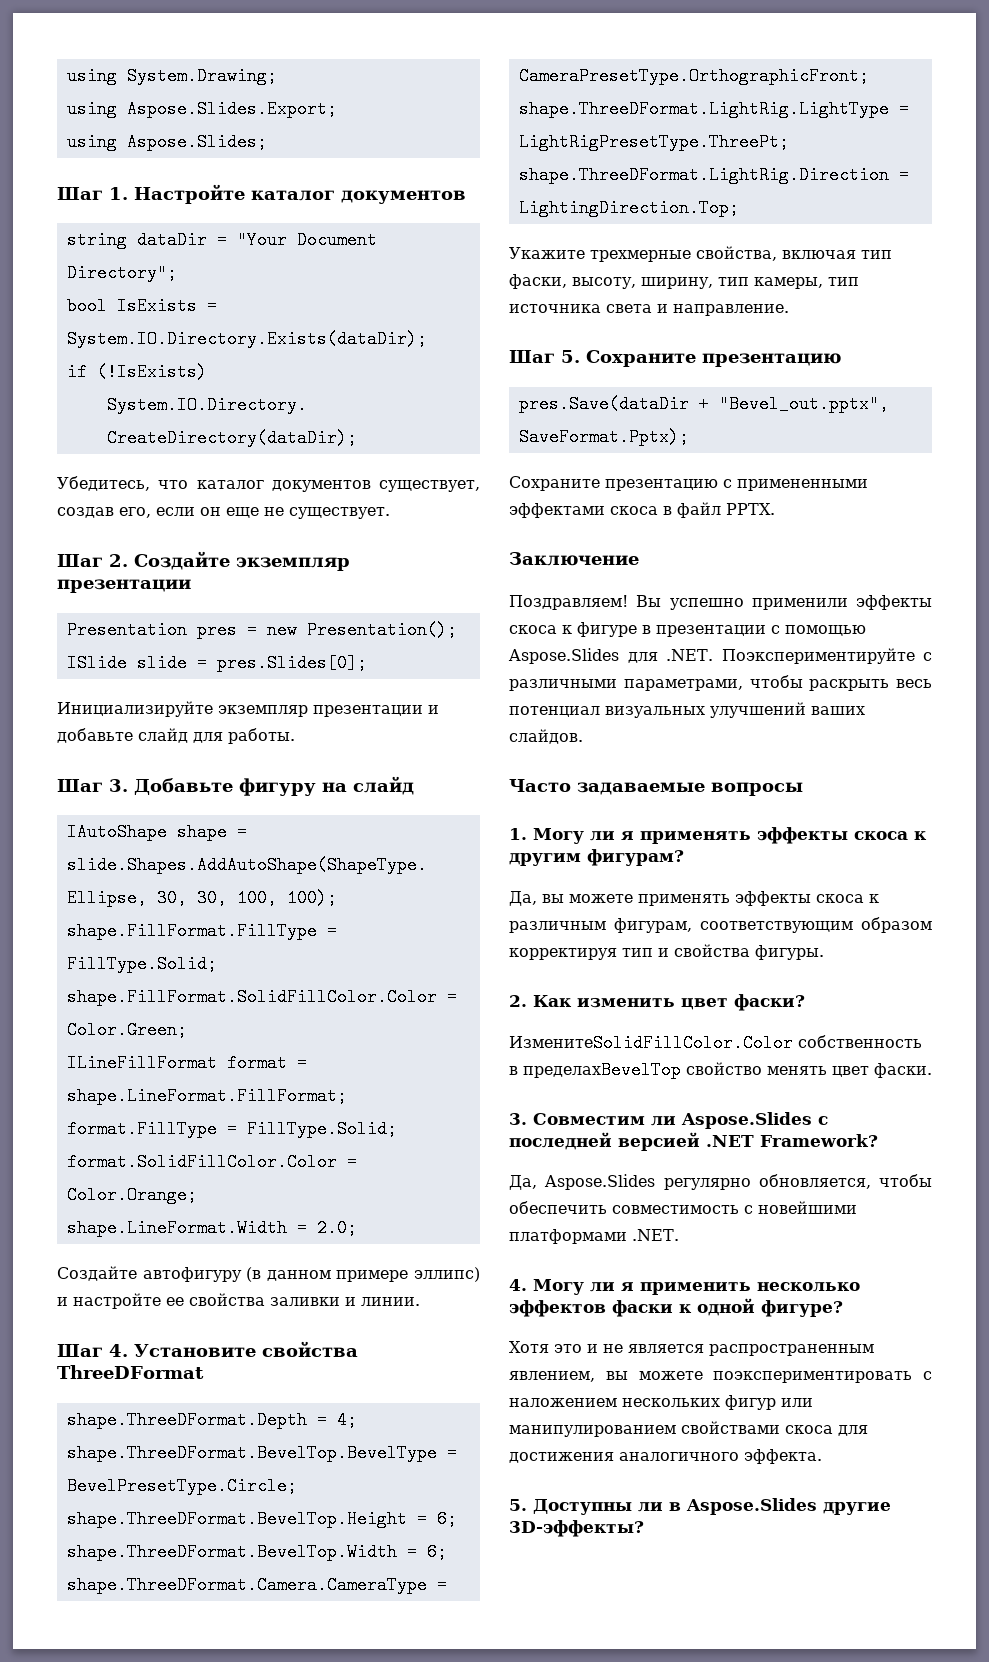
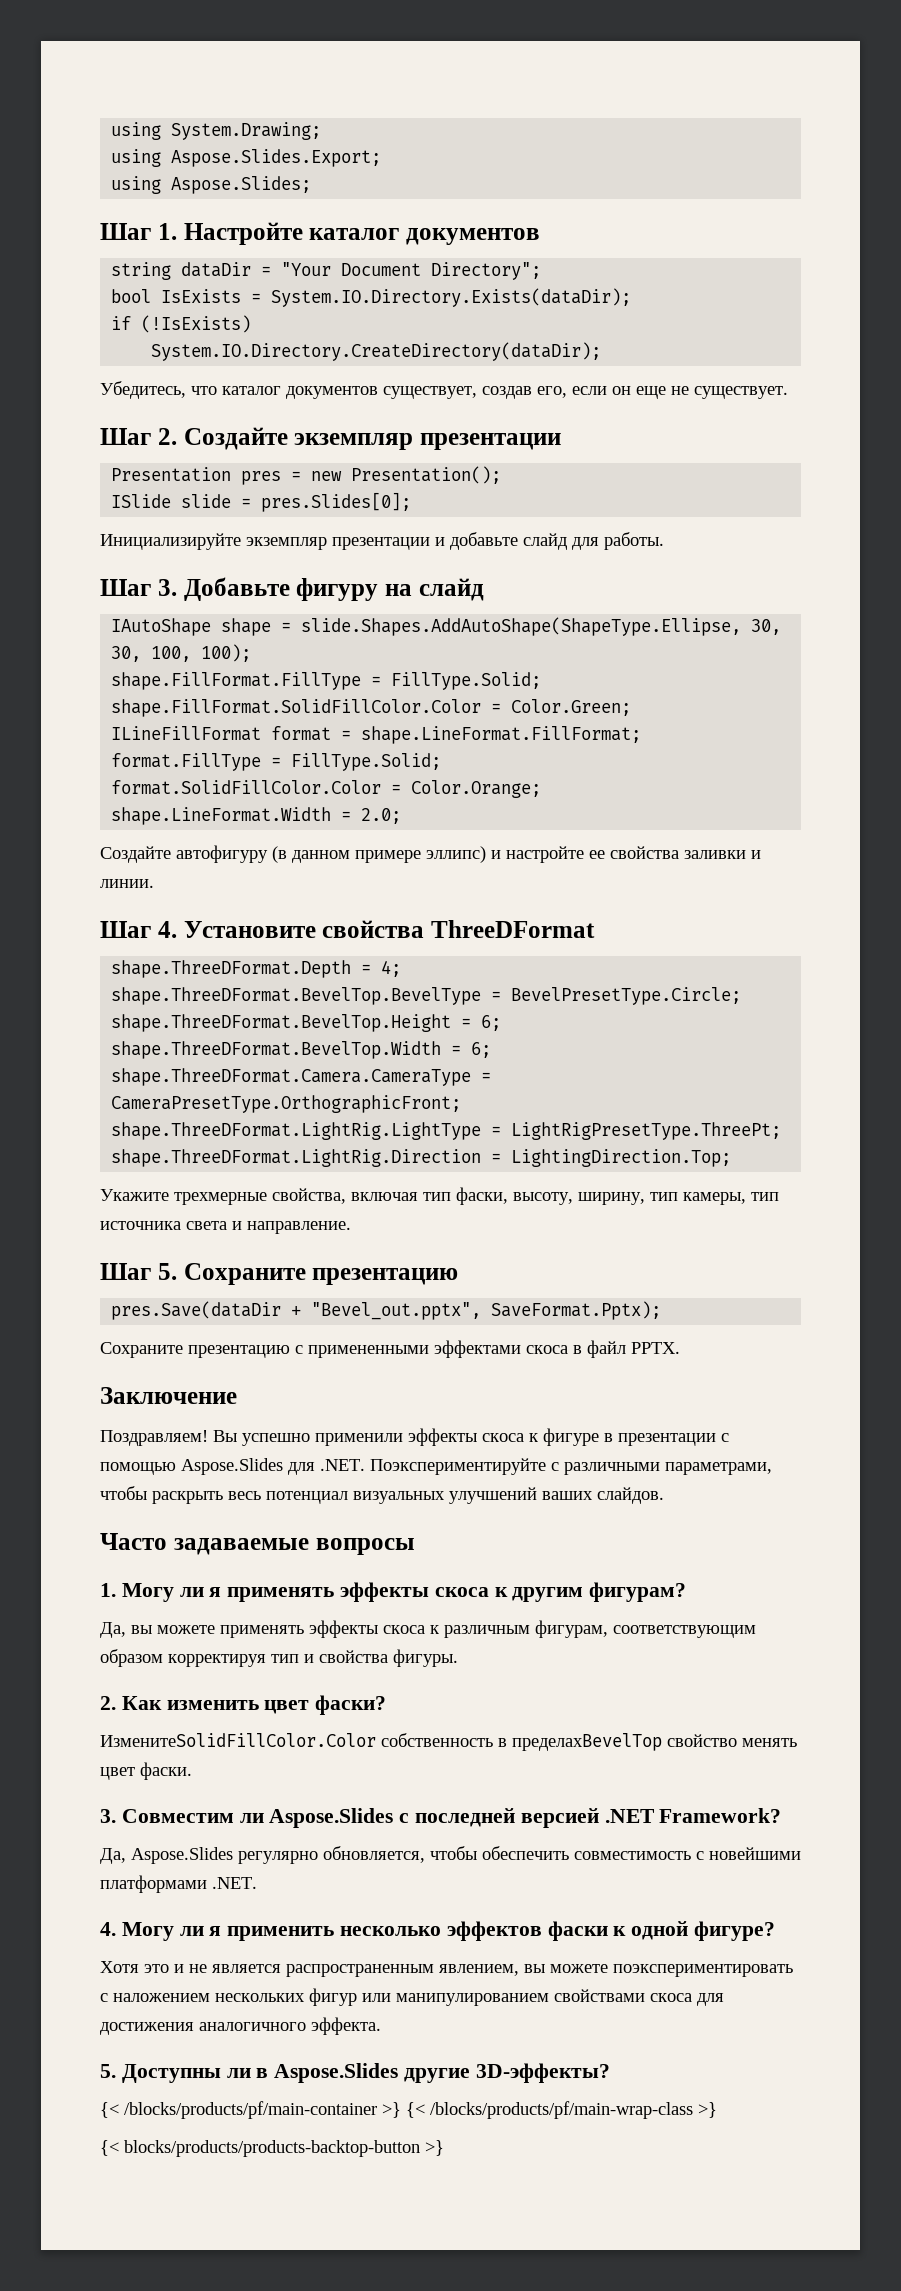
(644, 1528) none -> [100,2101,717,2119] [100,2140,444,2157] // {< /blocks/products/pf/main-container >} {< /blocks/products/pf/main-wrap-class >} // {< blocks/products/products-backtop-button >}

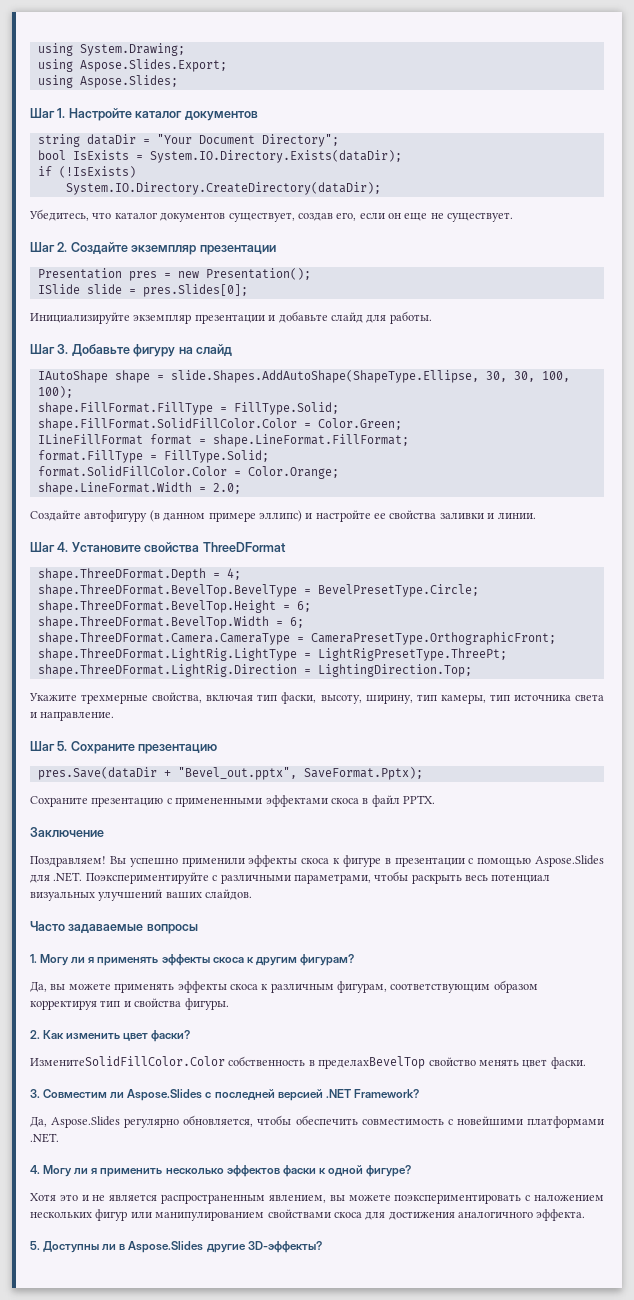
[100,2101,717,2119] [100,2140,444,2157] // {< /blocks/products/pf/main-container >} {< /blocks/products/pf/main-wrap-class >} // {< blocks/products/products-backtop-button >} -> (322, 1247) none

